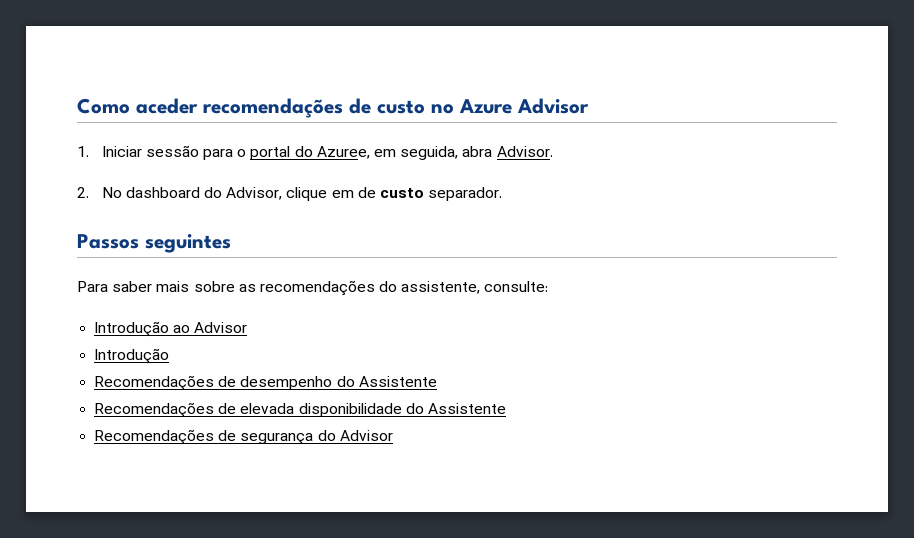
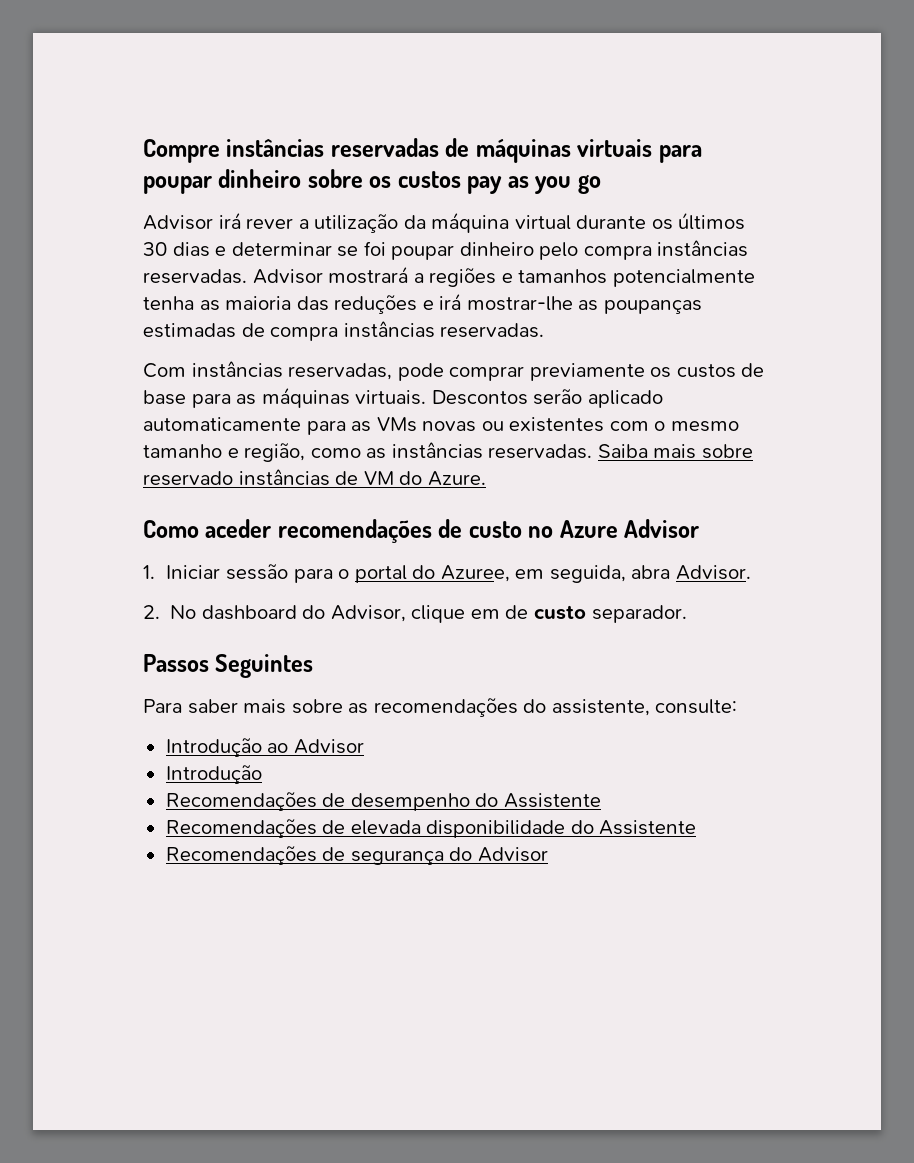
(77, 106) none -> [143,138,702,163] [143,169,601,194] [143,212,746,233] [143,240,749,260] [143,266,755,287] [143,293,702,314] [143,321,545,341] [143,361,765,381] [143,387,663,408] [143,417,739,435] [143,442,753,462] [143,469,486,486] Compre instâncias reservadas de máquinas virtuais para poupar dinheiro sobre os custos pay as you go // Advisor irá rever a utilização da máquina virtual durante os últimos 30 dias e determinar se foi poupar dinheiro pelo compra instâncias reservadas. Advisor mostrará a regiões e tamanhos potencialmente tenha as maioria das reduções e irá mostrar-lhe as poupanças estimadas de compra instâncias reservadas. // Com instâncias reservadas, pode comprar previamente os custos de base para as máquinas virtuais. Descontos serão aplicado automaticamente para as VMs novas ou existentes com o mesmo tamanho e região, como as instâncias reservadas. Saiba mais sobre reservado instâncias de VM do Azure. //
[145,234,231,253] seguintes -> [215,654,314,678] Seguintes

